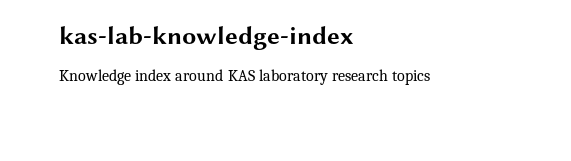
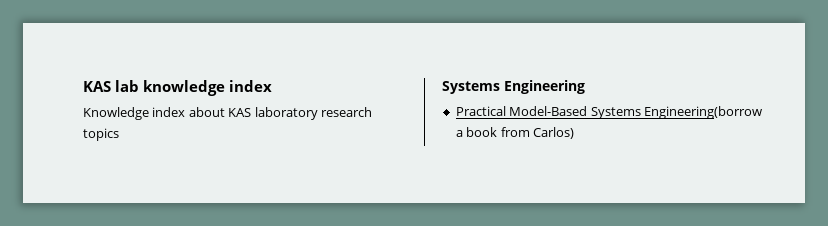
[59,26,354,50] kas-lab-knowledge-index -> [83,80,272,96] KAS lab knowledge index
[175,69,224,81] around -> [188,107,225,117] about
(431, 77) none -> [442,80,585,94] [455,106,762,119] [455,127,574,139] // Systems Engineering // Practical Model-Based Systems Engineering(borrow a book from Carlos)

